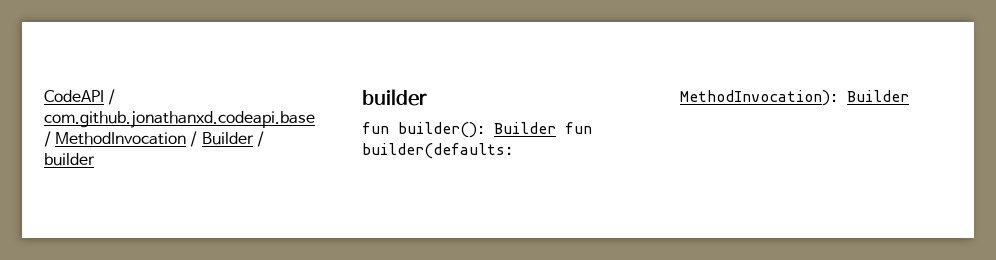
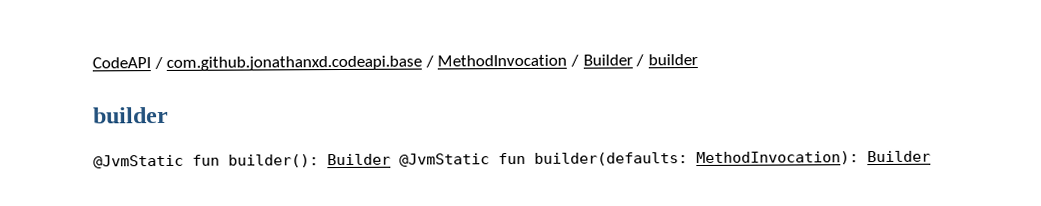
(427, 97) none -> [93,154,184,169] @JvmStatic
(556, 128) none -> [399,153,490,167] @JvmStatic

